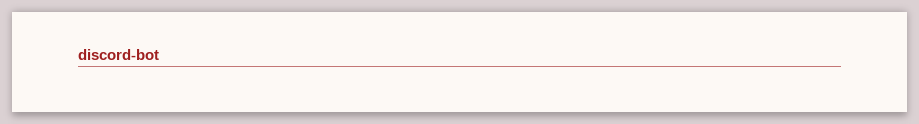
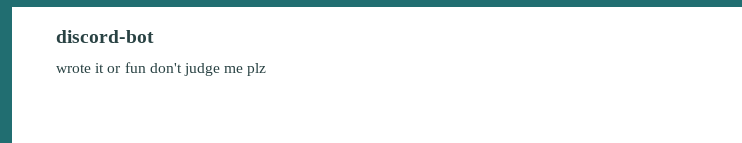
(159, 54) none -> [56,62,267,76] // wrote it or fun don't judge me plz

